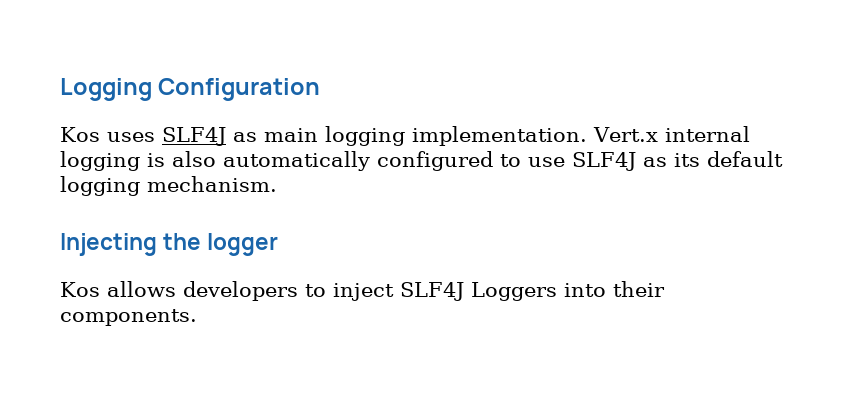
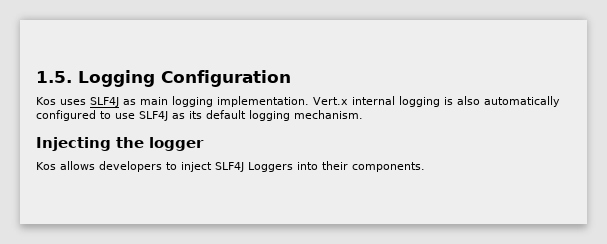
(60, 89) none -> [36,71,72,83] 1.5.

